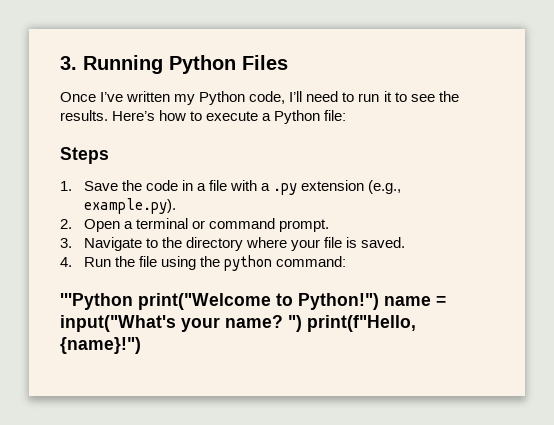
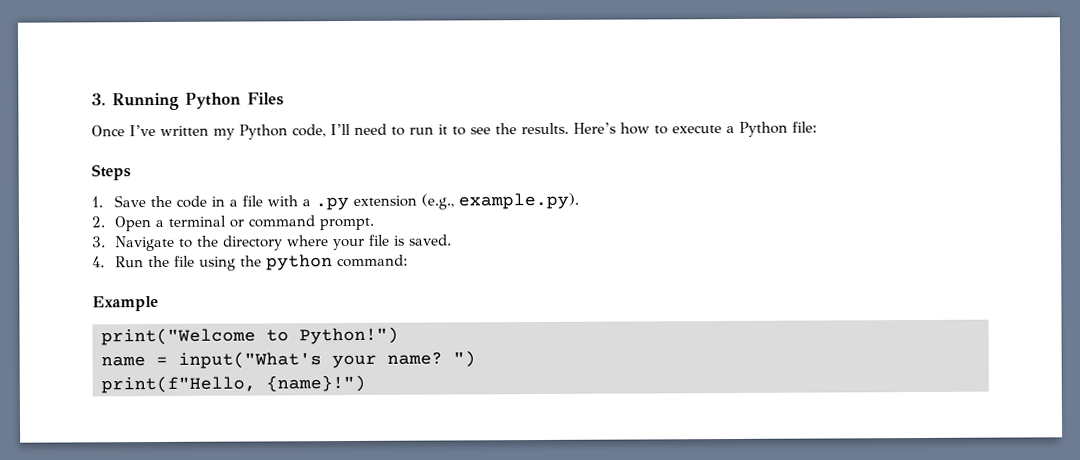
[60,293,133,310] '''Python -> [92,295,159,312] Example //
(379, 301) none -> (399, 335) //
(302, 323) none -> (476, 359) //

